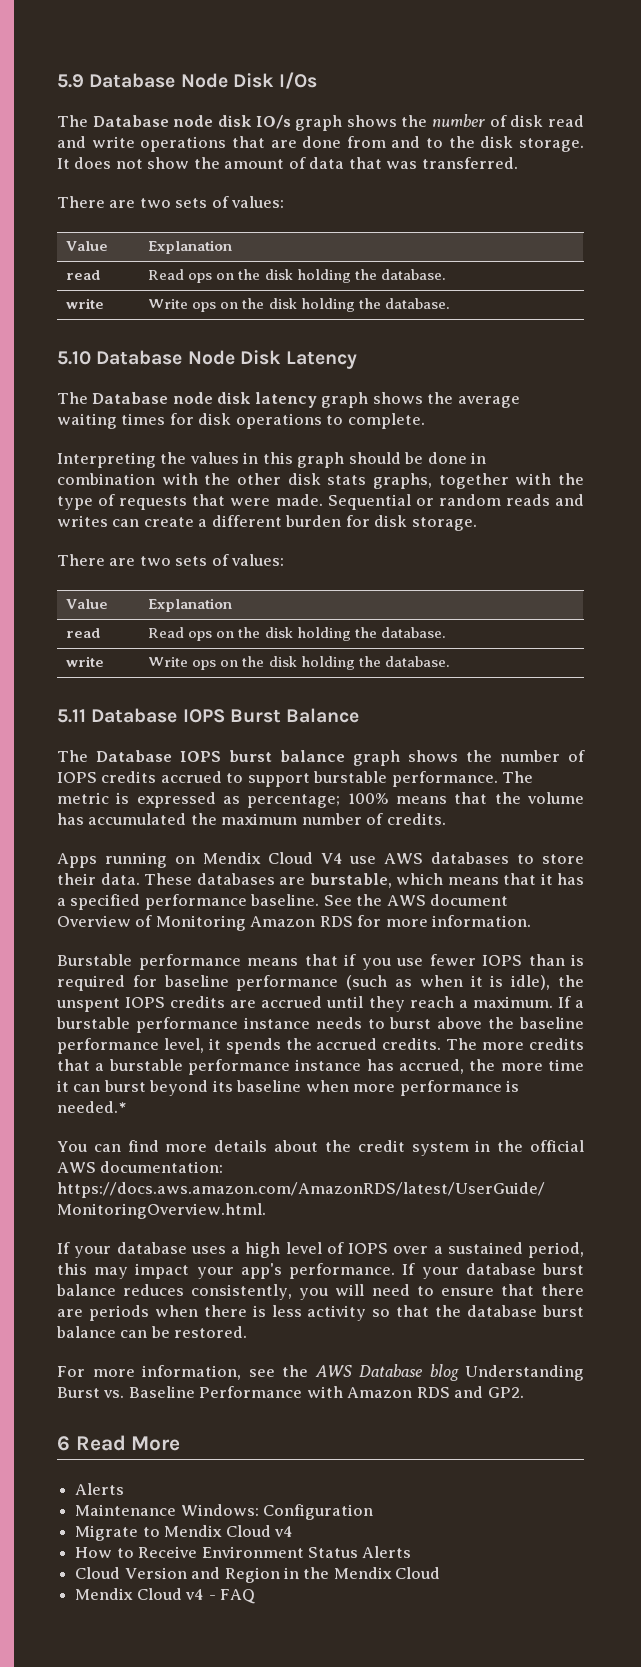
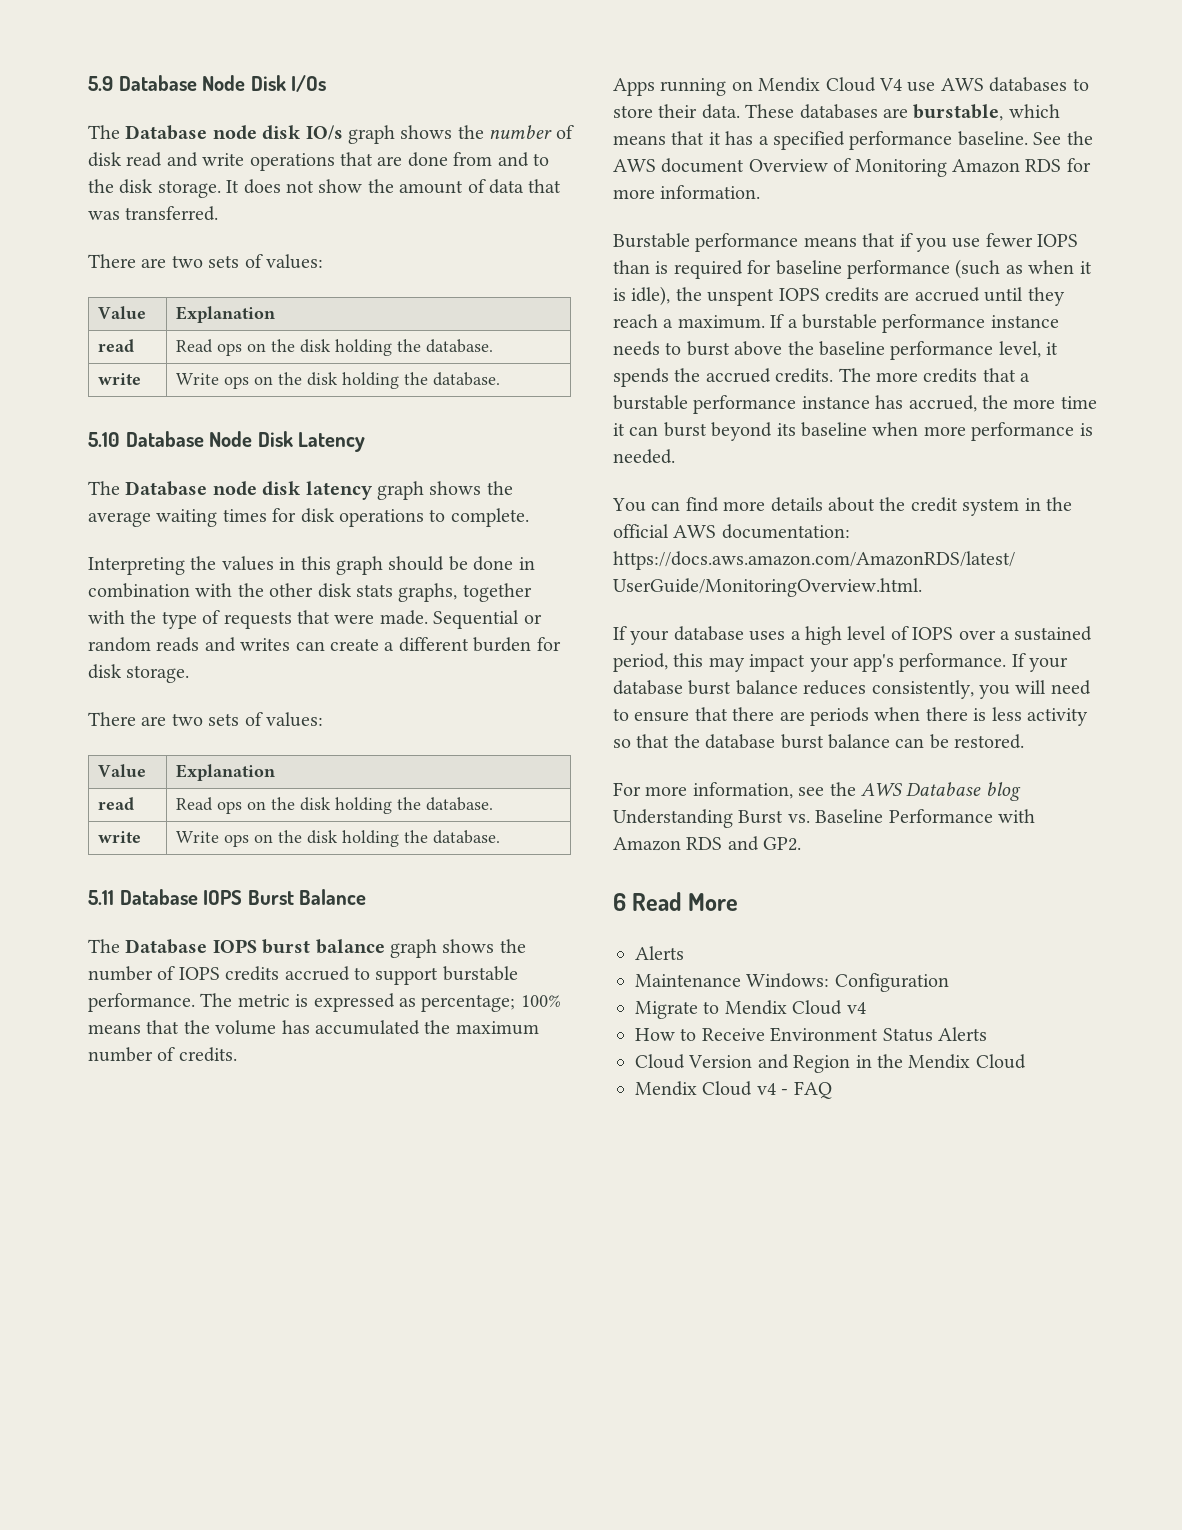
[57,1101,126,1113] needed.* -> [613,449,675,464] needed.

